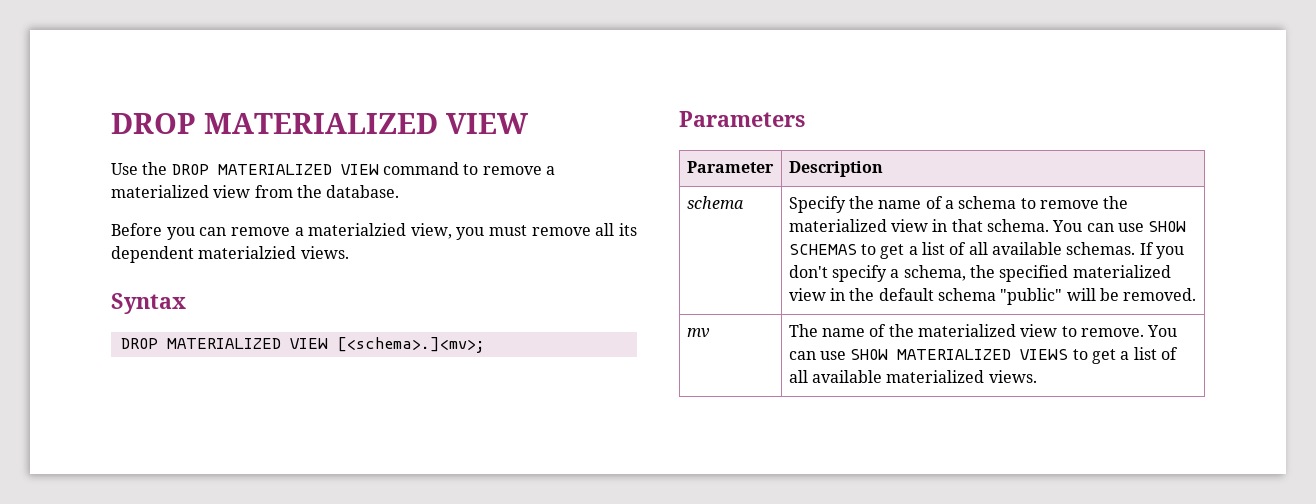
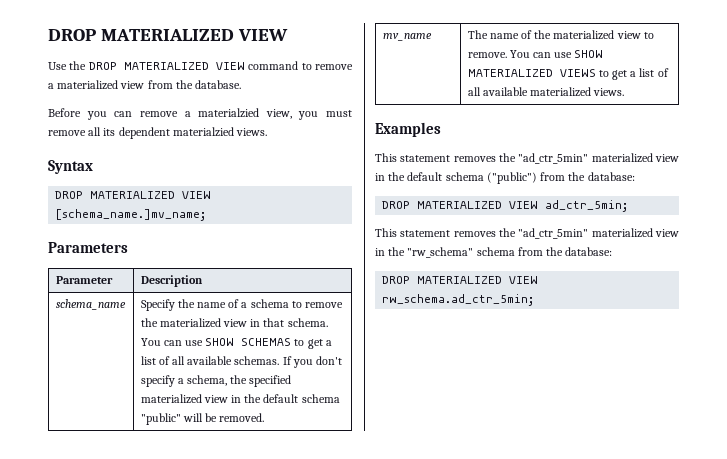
[336,337,485,353] [<schema>.]<mv>; -> [55,209,207,221] [schema_name.]mv_name;
[686,196,744,209] schema -> [55,299,126,310] schema_name
[686,328,710,338] mv -> [382,33,432,41] mv_name
(1037, 376) none -> [375,122,441,137] [375,153,679,164] [375,172,635,184] [382,200,629,212] [375,228,679,239] [375,247,613,258] [382,276,539,284] [382,294,535,306] // Examples // This statement removes the "ad_ctr_5min" materialized view in the default schema ("public") from the database: // DROP MATERIALIZED VIEW ad_ctr_5min; // This statement removes the "ad_ctr_5min" materialized view in the "rw_schema" schema from the database: // DROP MATERIALIZED VIEW rw_schema.ad_ctr_5min;

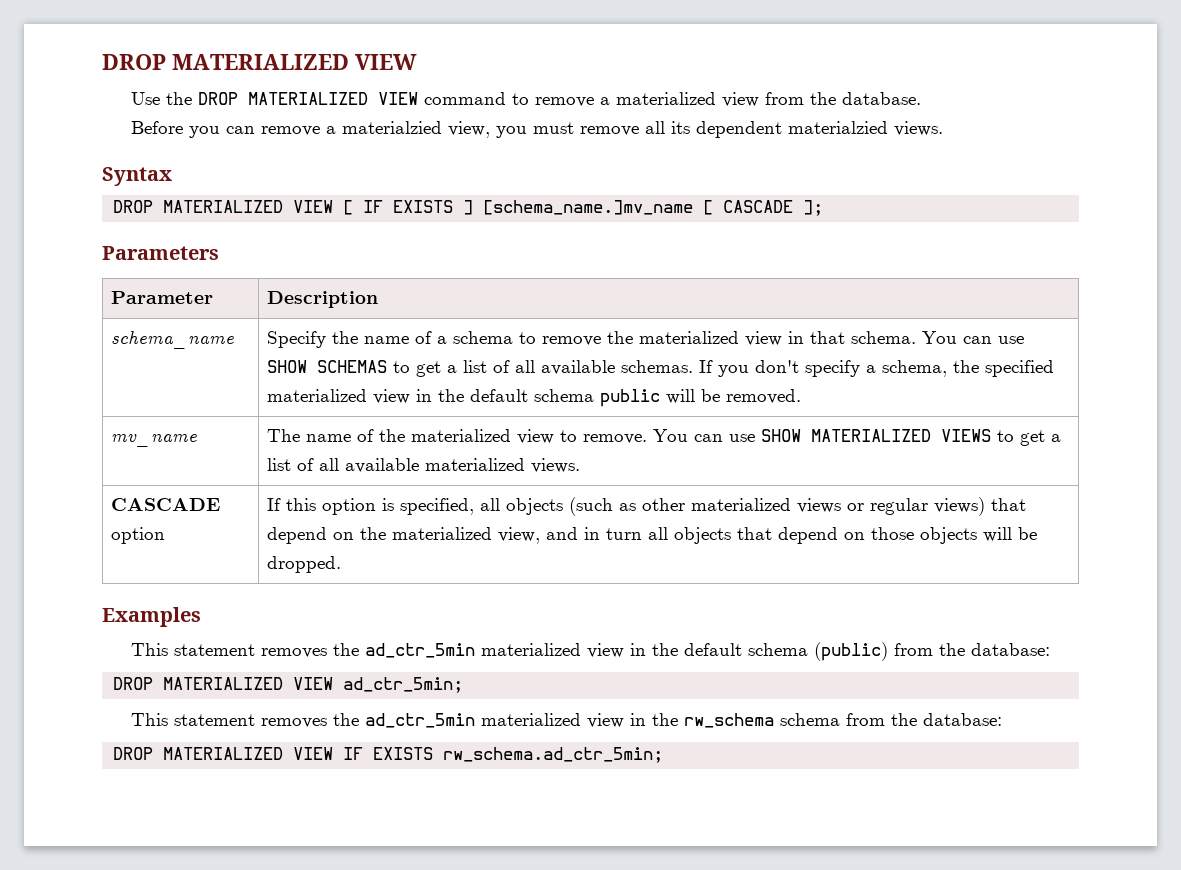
[55,209,207,221] [schema_name.]mv_name; -> [343,200,824,216] [ IF EXISTS ] [schema_name.]mv_name [ CASCADE ];
[140,413,181,425] "public" -> [600,389,661,407] public
(625, 92) none -> [111,498,221,511] [111,527,166,544] [267,497,1027,516] [267,527,1038,544] [267,556,342,573] // CASCADE option | If this option is specified, all objects (such as other materialized views or regular views) that depend on the materialized view, and in turn all objects that depend on those objects will be dropped.
[518,153,679,164] [375,172,537,184] "ad_ctr_5min" materialized view in the default schema ("public") -> [365,642,889,661] ad_ctr_5min materialized view in the default schema (public)
[518,228,679,239] [375,247,474,258] "ad_ctr_5min" materialized view in the "rw_schema" -> [365,713,775,728] ad_ctr_5min materialized view in the rw_schema
(539, 280) none -> [343,747,434,760] IF EXISTS

